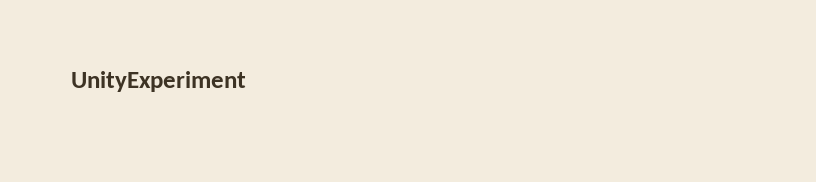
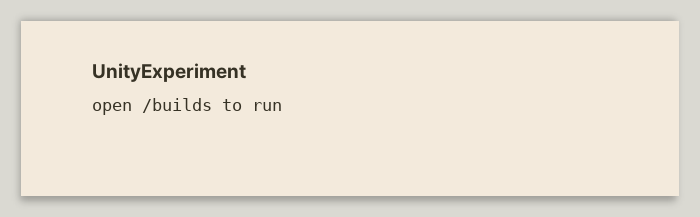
(246, 81) none -> [92,98,282,115] // open /builds to run

